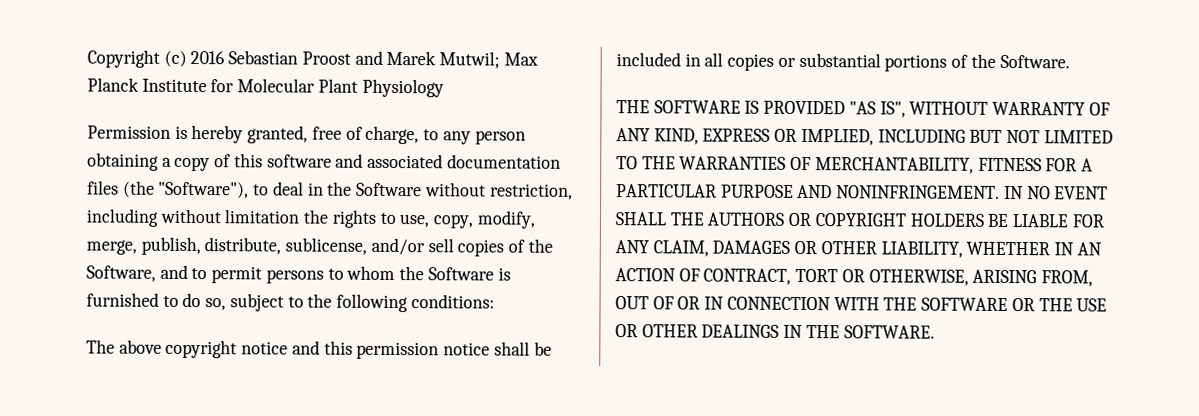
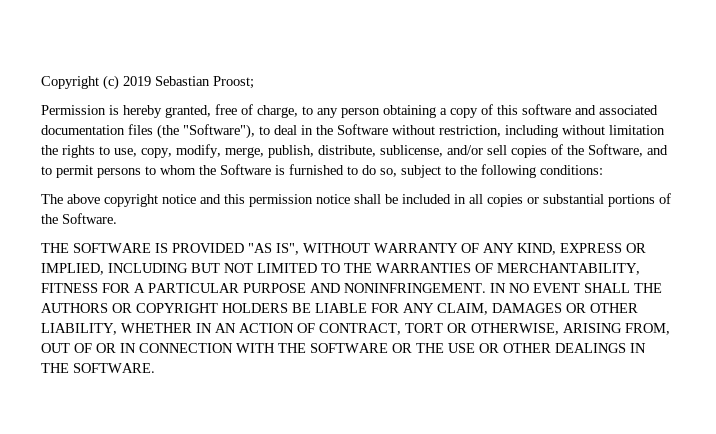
[190,50,538,69] [87,77,444,98] 2016 Sebastian Proost and Marek Mutwil; Max Planck Institute for Molecular Plant Physiology -> [123,76,254,89] 2019 Sebastian Proost;

